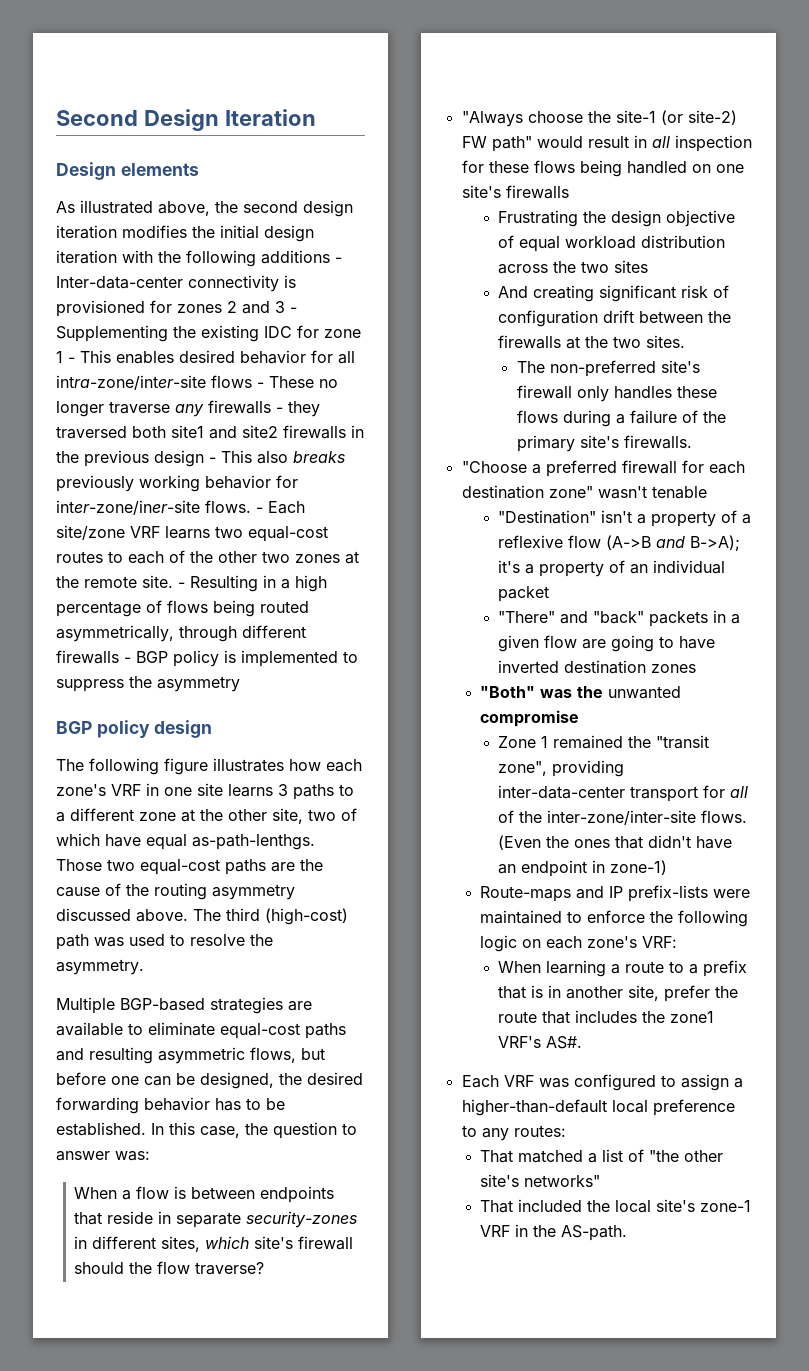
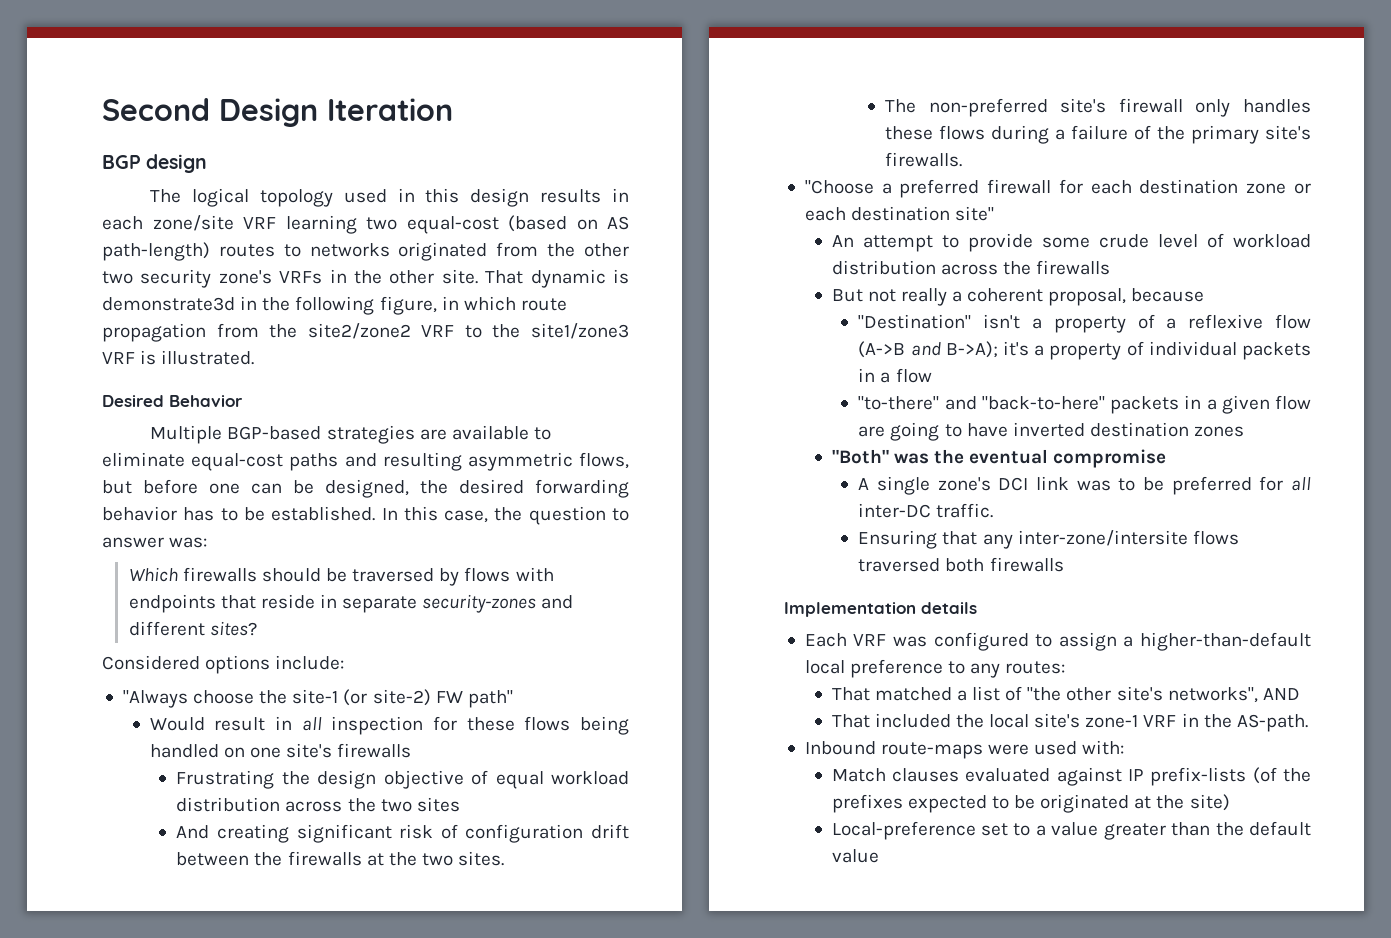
[56,162,199,180] [56,200,353,217] [56,225,314,242] [56,250,342,267] [56,275,296,292] [56,300,297,317] [56,325,361,342] [56,350,355,364] [56,375,338,390] [56,400,320,417] [56,425,364,439] [56,450,345,467] [56,475,298,492] [56,500,305,515] [56,525,328,542] [56,550,359,564] [56,575,327,592] [56,600,309,617] [56,625,306,642] [56,650,358,667] [56,676,240,692] [56,720,213,738] [56,758,362,775] [56,783,354,800] [56,808,357,824] [56,833,315,850] [56,859,323,875] [56,883,295,900] [56,908,348,925] [56,934,273,950] [56,959,144,975] Design elements // As illustrated above, the second design iteration modifies the initial design iteration with the following additions - Inter-data-center connectivity is provisioned for zones 2 and 3 - Supplementing the existing IDC for zone 1 - This enables desired behavior for all intra-zone/inter-site flows - These no longer traverse any firewalls - they traversed both site1 and site2 firewalls in the previous design - This also breaks previously working behavior for inter-zone/iner-site flows. - Each site/zone VRF learns two equal-cost routes to each of the other two zones at the remote site. - Resulting in a high percentage of flows being routed asymmetrically, through different firewalls - BGP policy is implemented to suppress the asymmetry // BGP policy design // The following figure illustrates how each zone's VRF in one site learns 3 paths to a different zone at the other site, two of which have equal as-path-lenthgs. Those two equal-cost paths are the cause of the routing asymmetry discussed above. The third (high-cost) path was used to resolve the asymmetry. -> [102,154,208,173] [150,188,629,207] [102,215,629,234] [102,242,629,261] [102,269,629,288] [102,296,567,315] [102,323,629,342] [102,350,255,365] [102,395,243,407] BGP design // The logical topology used in this design results in each zone/site VRF learning two equal-cost (based on AS path-length) routes to networks originated from the other two security zone's VRFs in the other site. That dynamic is demonstrate3d in the following figure, in which route propagation from the site2/zone2 VRF to the site1/zone3 VRF is illustrated. // Desired Behavior
[74,1186,256,1200] When a flow is between -> [128,567,554,586] Which firewalls should be traversed by flows with
[74,1236,354,1252] [74,1261,265,1275] in different sites, which site's firewall should the flow traverse? -> [541,595,574,609] [128,621,257,636] [102,655,345,674] and different sites? // Considered options include:
[536,136,583,148] would -> [149,717,205,731] // Would
[548,486,707,499] zone" wasn't tenable -> [1246,183,1311,194] [804,206,995,221] [831,233,1311,252] [831,260,1110,275] [831,288,1205,306] zone or each destination site" // An attempt to provide some crude level of workload distribution across the firewalls // But not really a coherent proposal, because
[630,560,726,574] [498,586,550,602] [498,611,645,624] an individual packet // "There" and "back" -> [1148,341,1311,360] [858,368,932,383] [858,396,1105,410] individual packets in a flow // "to-there" and "back-to-here"
[607,686,681,699] unwanted -> [968,449,1048,464] eventual
[498,735,710,749] [498,760,625,777] [498,785,749,802] [498,810,748,825] [498,835,733,850] [498,860,668,877] [479,885,750,902] [479,910,748,927] [479,935,677,952] [498,960,748,977] [498,985,739,1002] [498,1010,715,1024] [498,1036,583,1049] Zone 1 remained the "transit zone", providing inter-data-center transport for all of the inter-zone/inter-site flows. (Even the ones that didn't have an endpoint in zone-1) // Route-maps and IP prefix-lists were maintained to enforce the following logic on each zone's VRF: // When learning a route to a prefix that is in another site, prefer the route that includes the zone1 VRF's AS#. -> [858,476,1311,495] [858,503,994,518] [858,530,1239,549] [858,557,1064,572] [784,602,977,617] A single zone's DCI link was to be preferred for all inter-DC traffic. // Ensuring that any inter-zone/intersite flows traversed both firewalls // Implementation details
[523,1175,600,1187] networks" -> [1167,687,1300,703] networks", AND
(627, 1233) none -> [804,740,1125,759] [831,767,1311,786] [831,794,1230,813] [831,821,1311,840] [831,849,879,863] // Inbound route-maps were used with: // Match clauses evaluated against IP prefix-lists (of the prefixes expected to be originated at the site) // Local-preference set to a value greater than the default value

